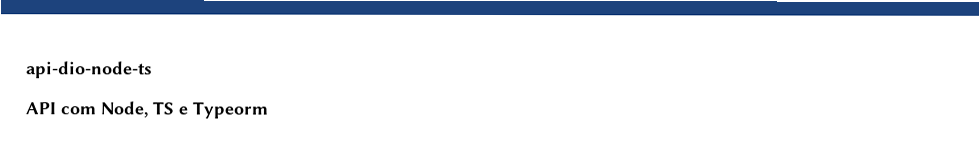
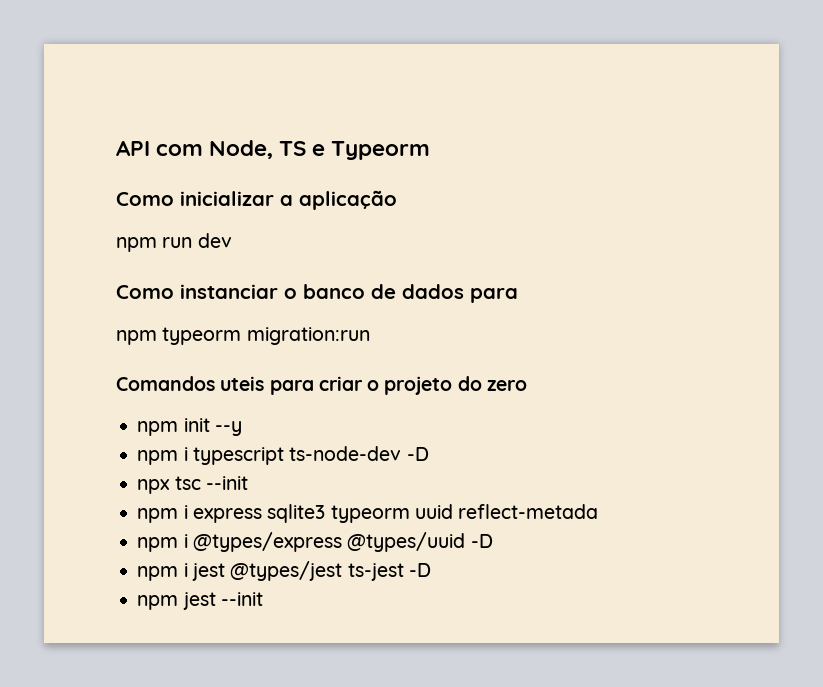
[26,61,153,79] api-dio-node-ts // -> (116, 148) none
(268, 110) none -> [116,190,397,210] [116,233,232,252] [116,284,518,303] [116,327,370,345] [116,376,527,395] [137,418,242,436] [137,446,429,465] [137,476,248,494] [137,504,599,523] [137,532,493,552] [137,561,431,581] [137,592,263,610] // Como inicializar a aplicação // npm run dev // Como instanciar o banco de dados para // npm typeorm migration:run // Comandos uteis para criar o projeto do zero // npm init --y // npm i typescript ts-node-dev -D // npx tsc --init // npm i express sqlite3 typeorm uuid reflect-metada // npm i @types/express @types/uuid -D // npm i jest @types/jest ts-jest -D // npm jest --init

